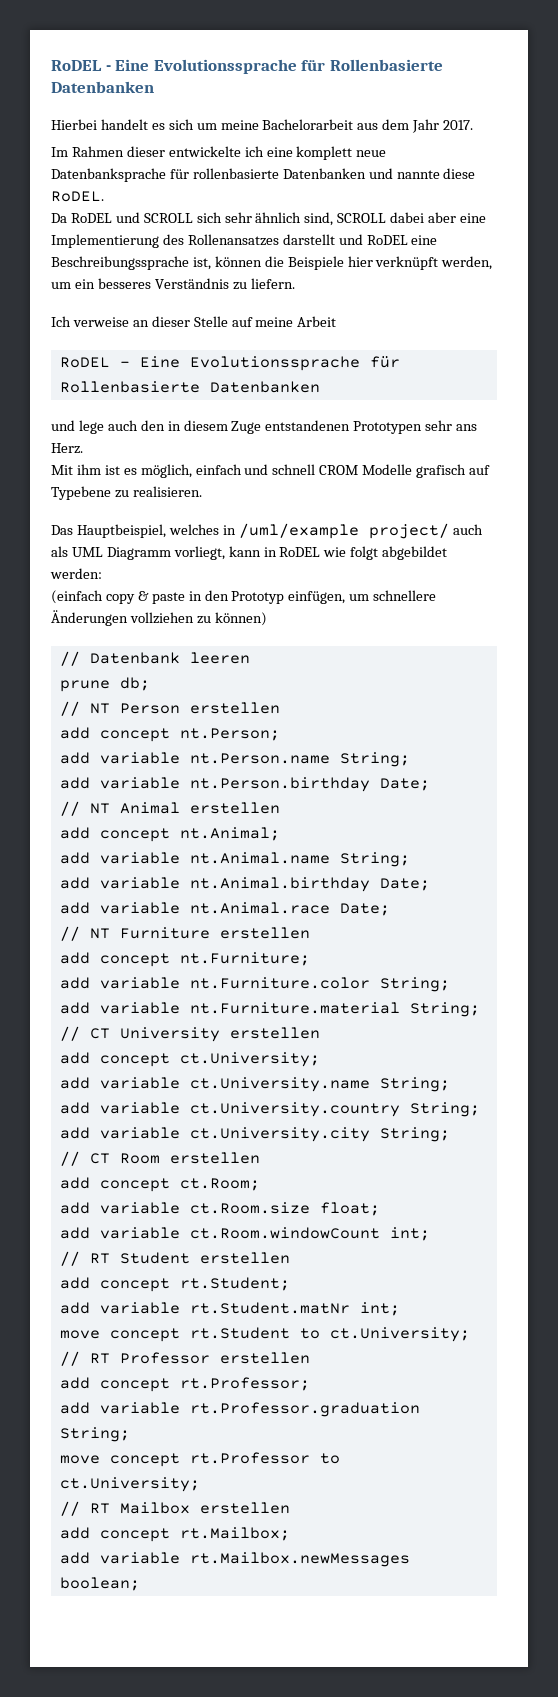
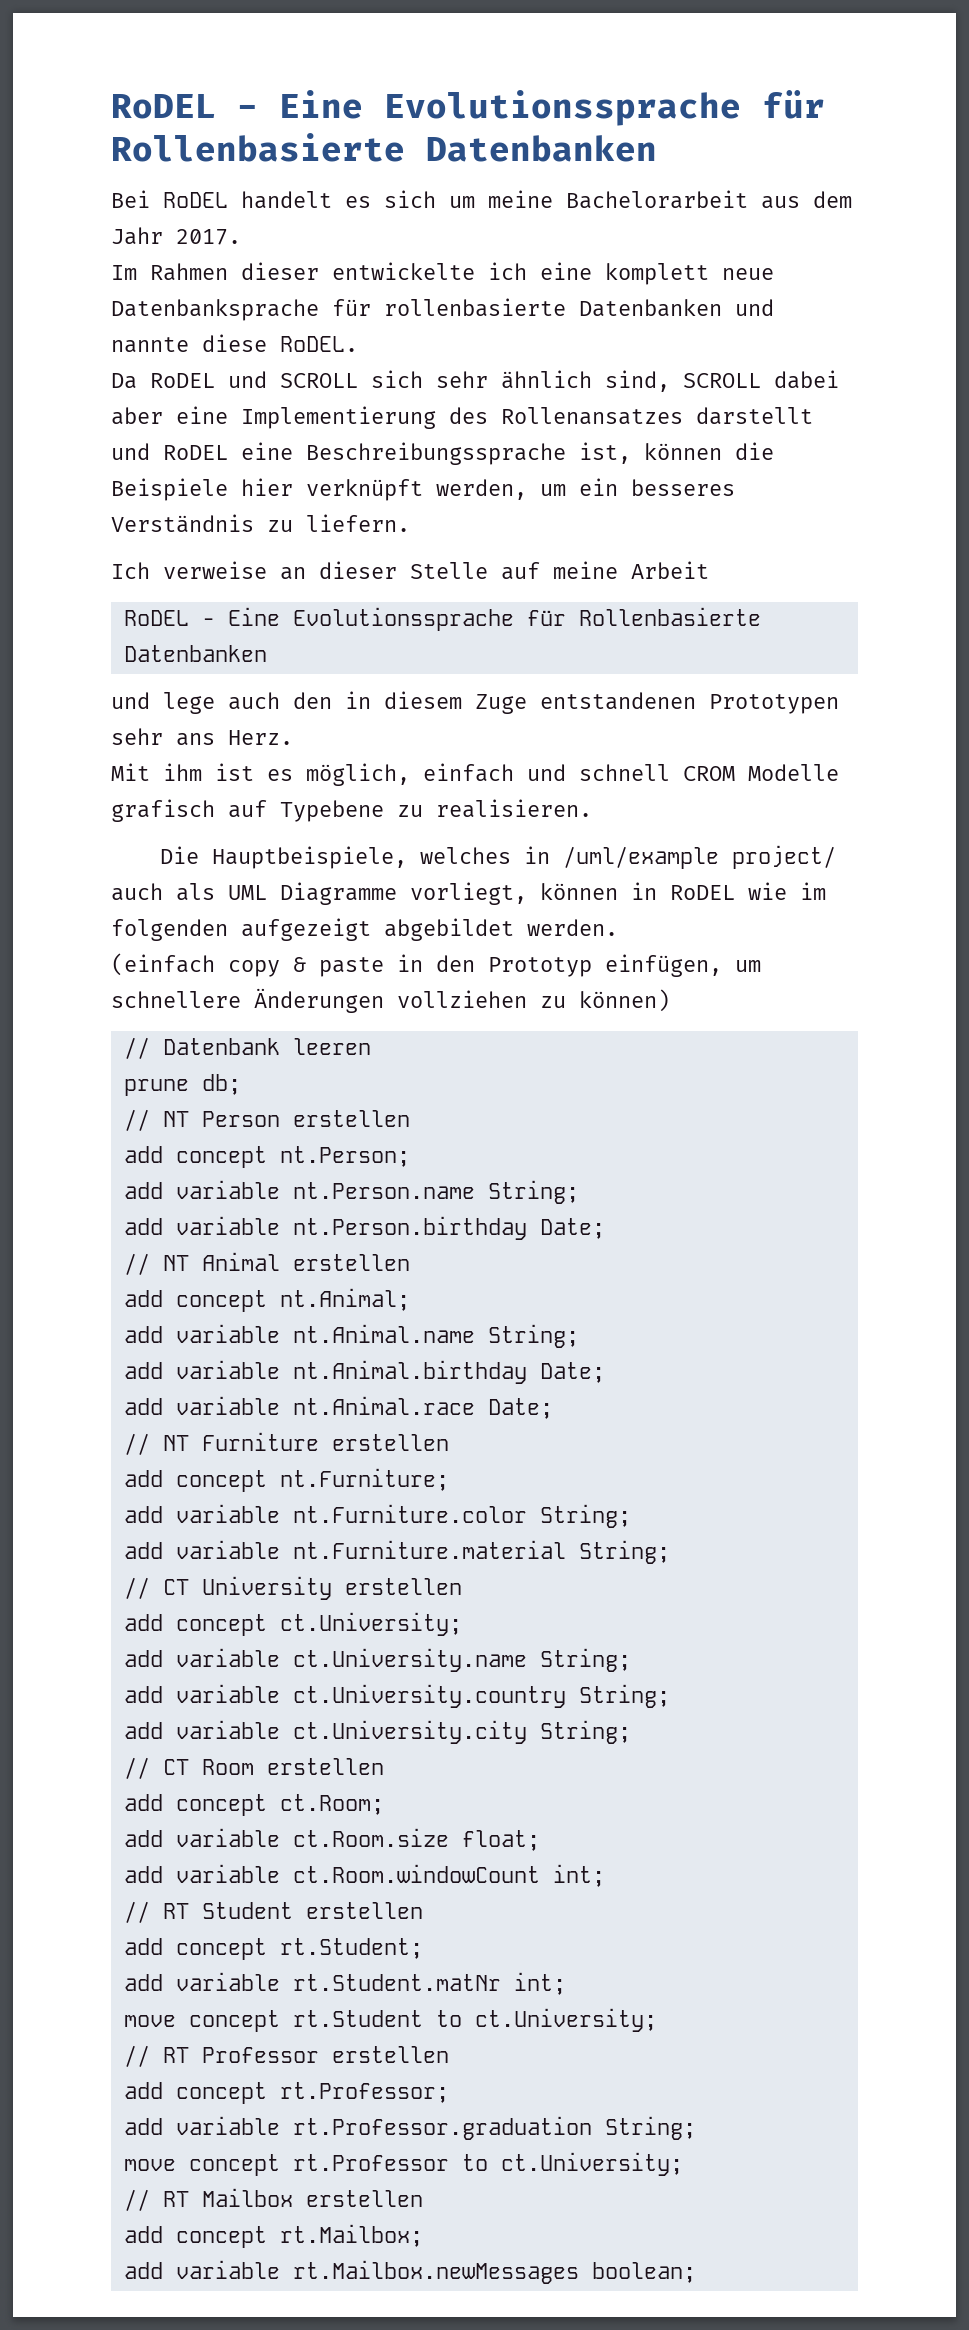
[51,59,443,74] [51,81,154,93] [51,119,97,130] RoDEL - Eine Evolutionssprache für Rollenbasierte Datenbanken // Hierbei -> [111,90,825,126] [111,133,657,162] [111,190,228,208] RoDEL - Eine Evolutionssprache für Rollenbasierte Datenbanken // Bei RoDEL
[51,524,166,538] Das Hauptbeispiel, -> [159,846,407,869] Die Hauptbeispiele,
[106,546,448,560] [50,568,102,579] Diagramm vorliegt, kann in RoDEL wie folgt abgebildet werden: -> [280,882,826,905] [111,918,618,941] Diagramme vorliegt, können in RoDEL wie im folgenden aufgezeigt abgebildet werden.

